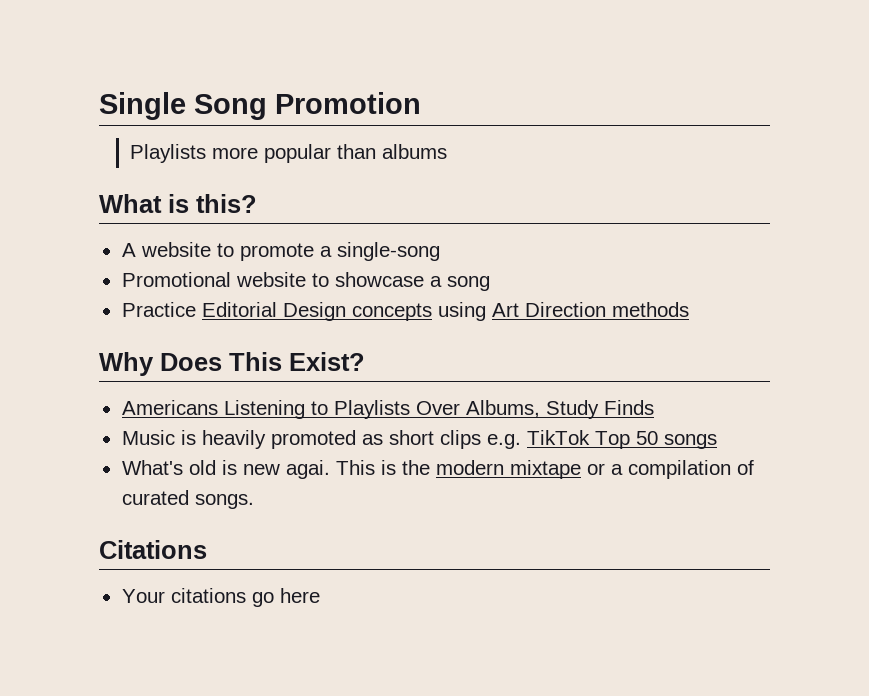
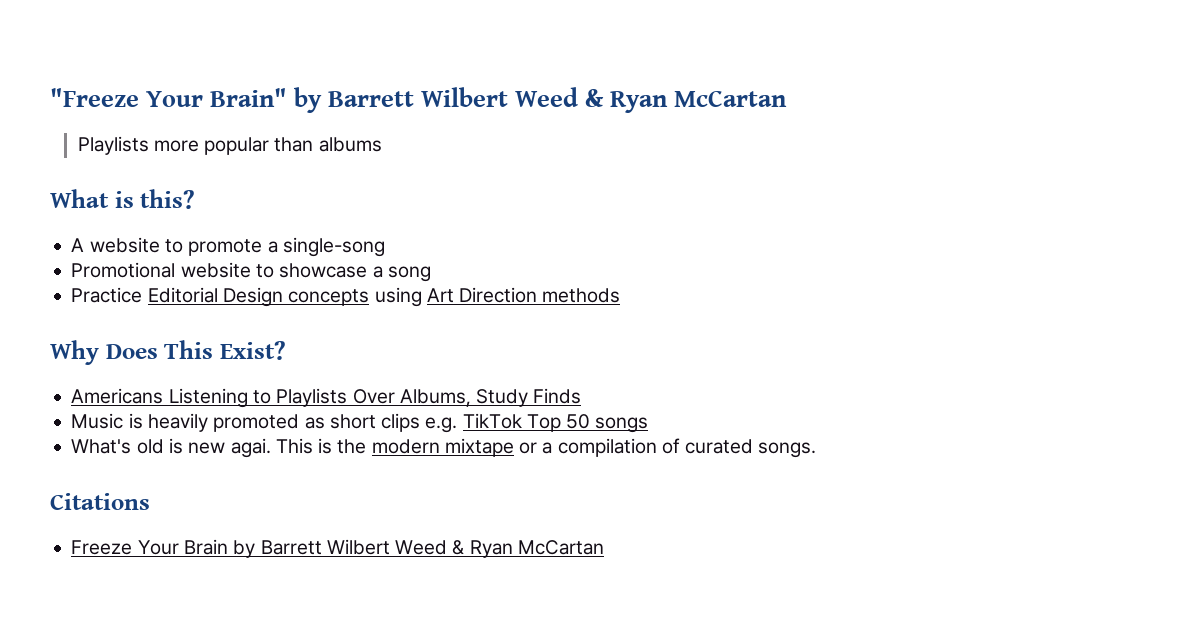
[99,92,421,120] Single Song Promotion -> [50,87,788,113] "Freeze Your Brain" by Barrett Wilbert Weed & Ryan McCartan
[121,588,320,607] Your citations go here -> [71,539,604,558] Freeze Your Brain by Barrett Wilbert Weed & Ryan McCartan

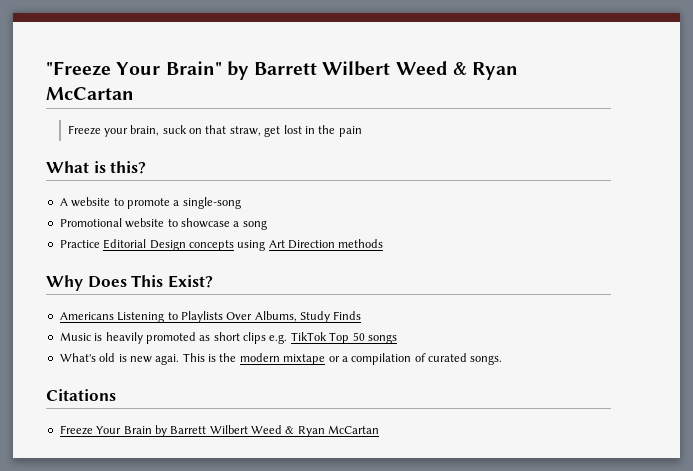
[77,136,382,155] Playlists more popular than albums -> [67,125,362,137] Freeze your brain, suck on that straw, get lost in the pain

